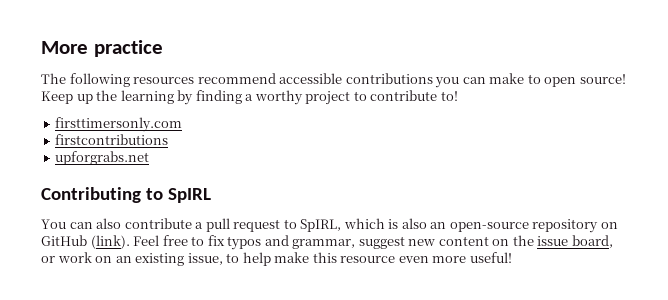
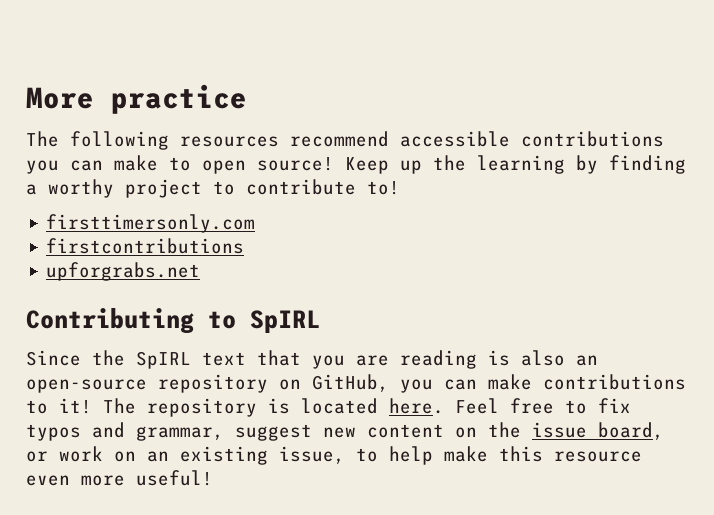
[41,218,385,232] You can also contribute a pull request to SpIRL, which -> [26,350,477,369] Since the SpIRL text that you are reading
[41,235,130,249] GitHub (link). -> [312,374,686,393] [26,398,444,417] GitHub, you can make contributions to it! The repository is located here.

